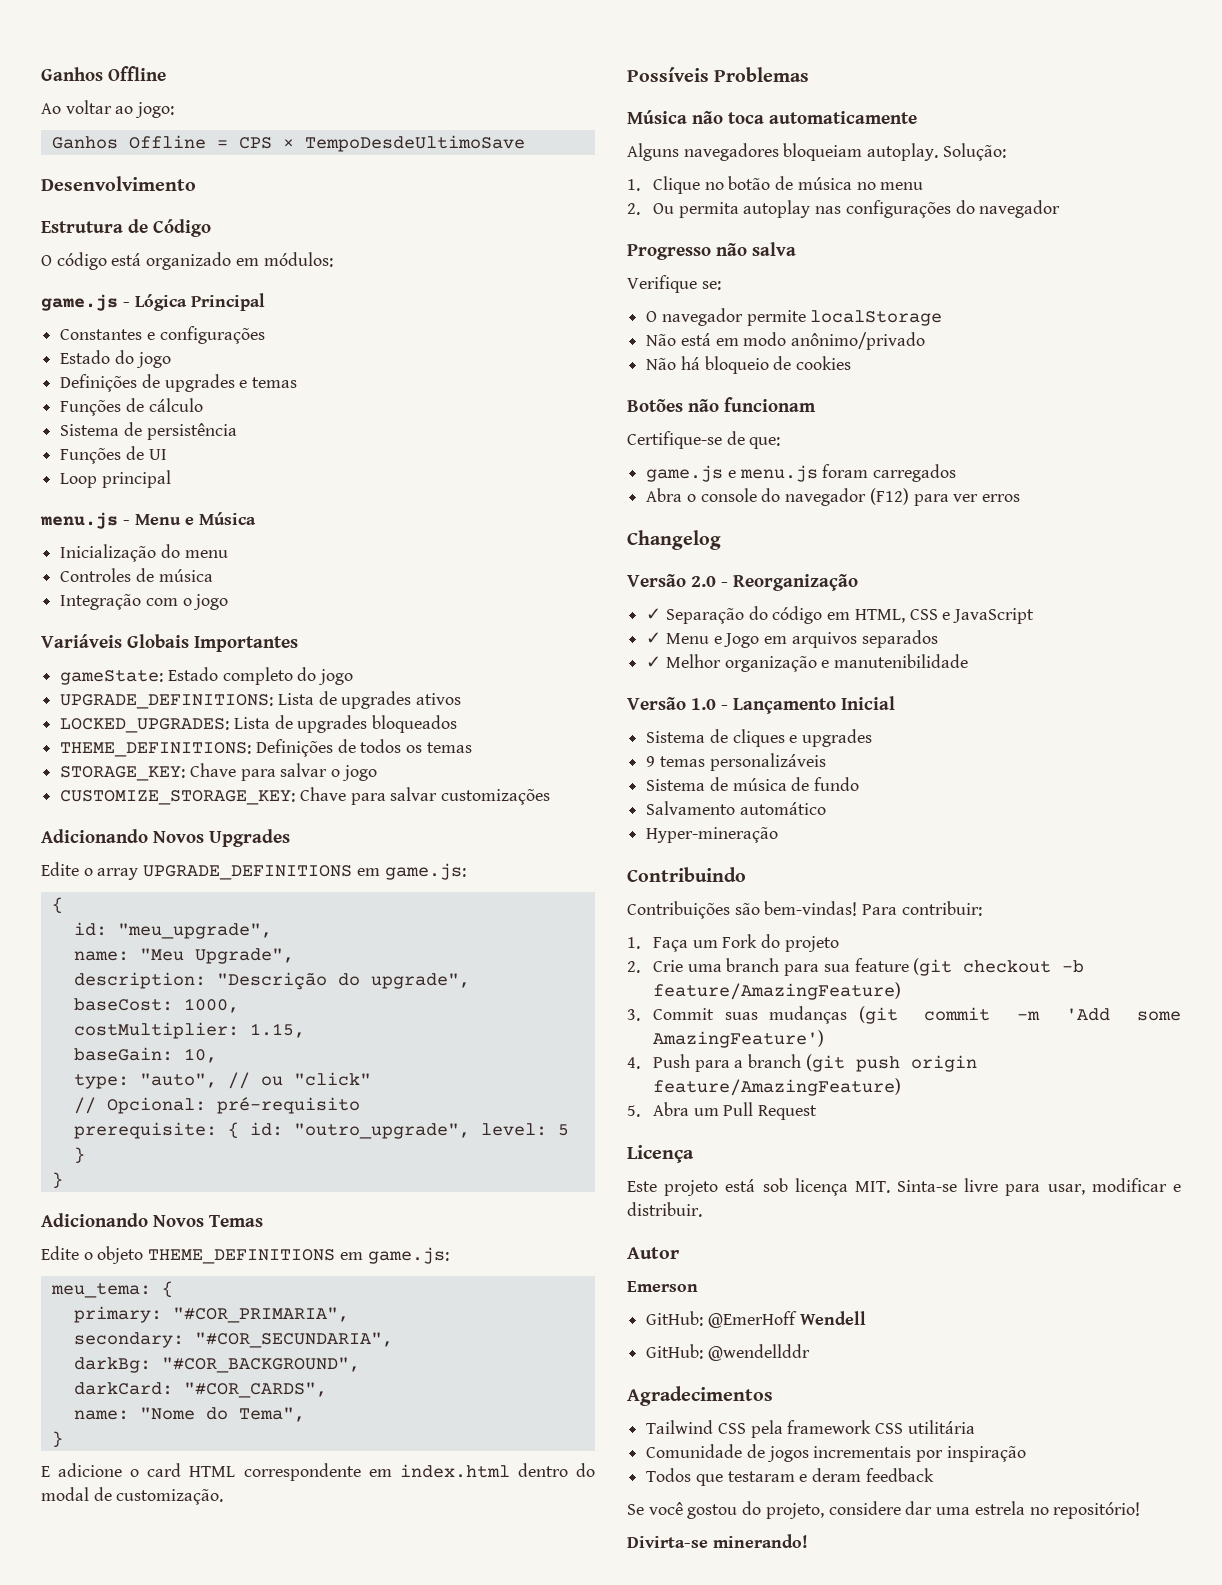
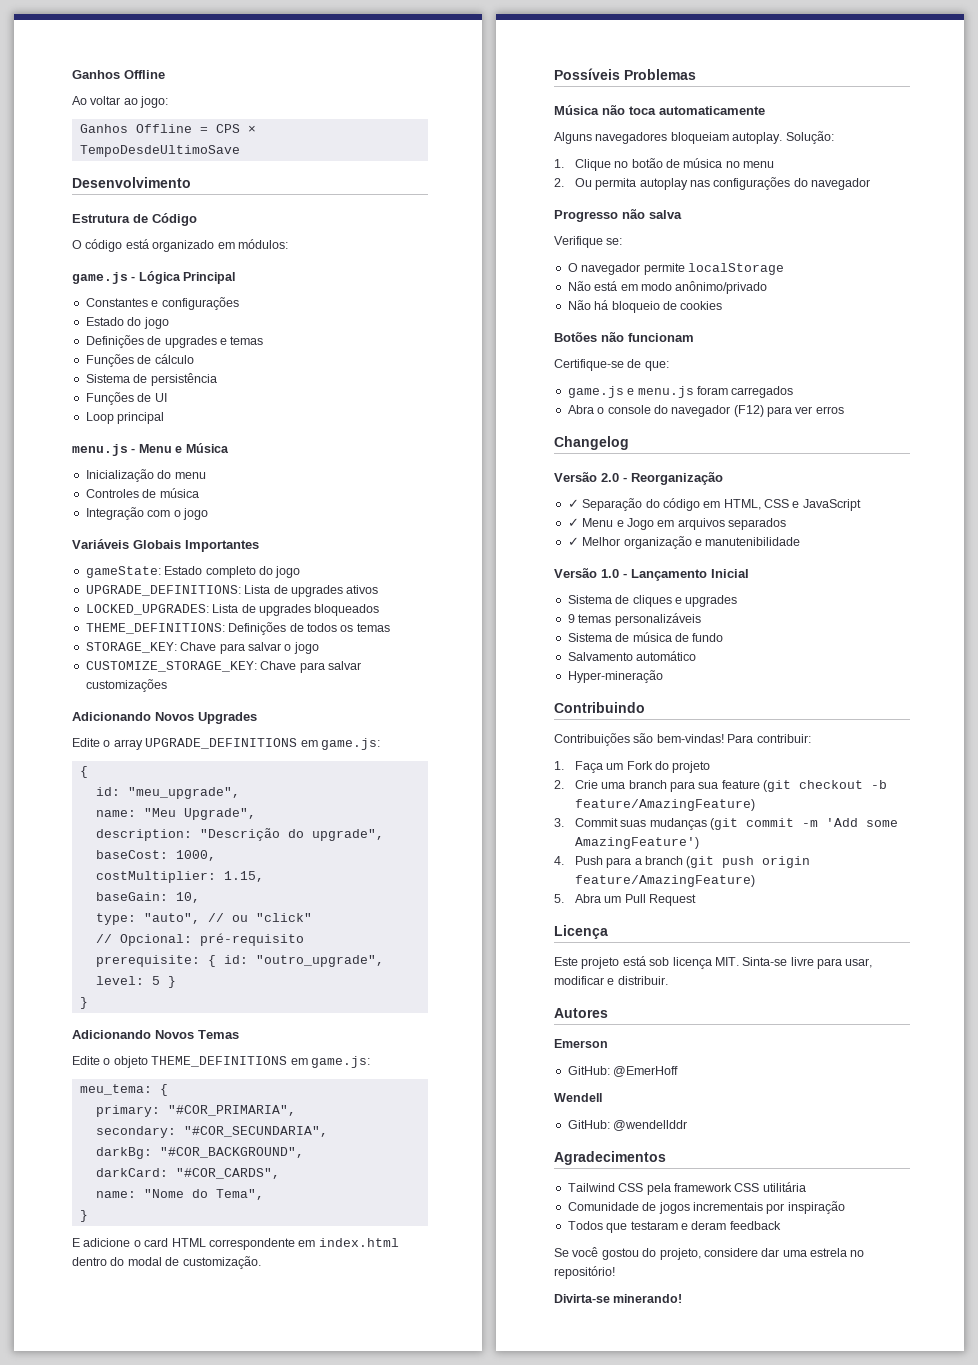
[627,1247,679,1259] Autor -> [554,1008,608,1018] Autores
(797, 1319) none -> (679, 1071) //

